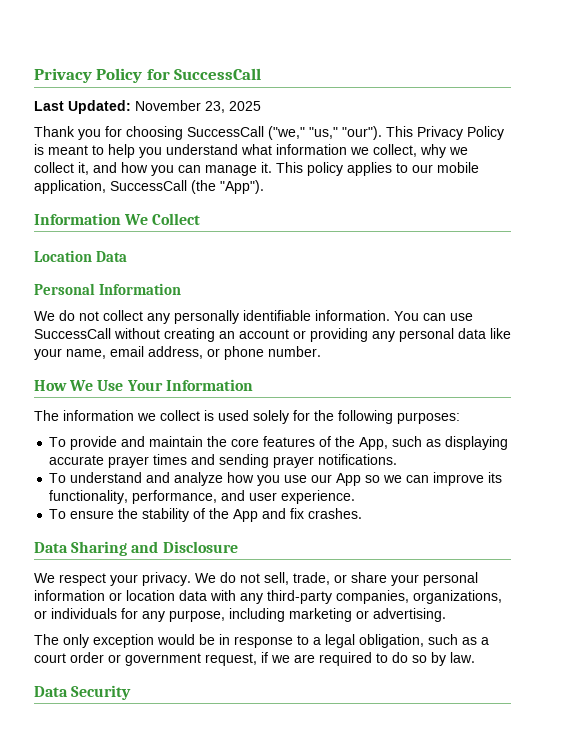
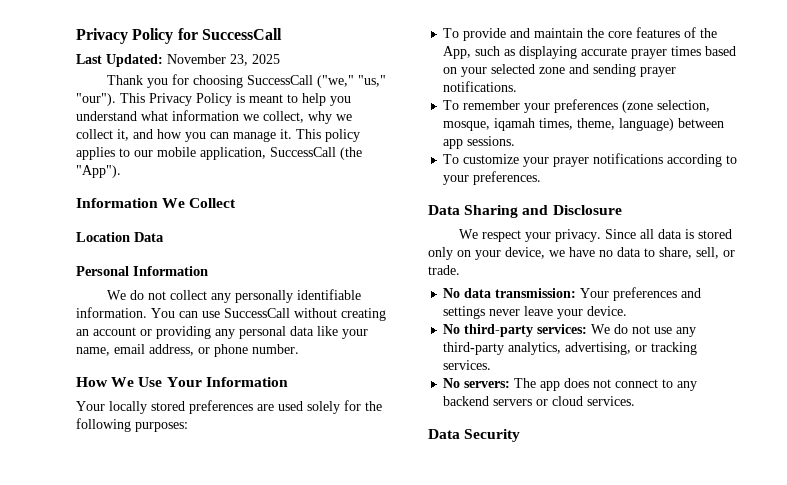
[34,410,214,421] The information we collect is -> [76,400,274,414] Your locally stored preferences are
(188, 459) none -> [705,46,737,56] [443,64,566,77] based on your selected zone
[70,472,503,486] [49,490,356,504] [49,508,363,522] understand and analyze how you use our App so we can improve its functionality, performance, and user experience. // To ensure the stability of the App and fix crashes. -> [463,99,711,113] [443,118,725,131] [443,136,516,149] [443,153,738,167] [443,171,542,185] remember your preferences (zone selection, mosque, iqamah times, theme, language) between app sessions. // To customize your prayer notifications according to your preferences.
[195,572,478,586] [34,590,502,604] [34,608,446,622] [34,634,489,648] [34,652,475,666] We do not sell, trade, or share your personal information or location data with any third-party companies, organizations, or individuals for any purpose, including marketing or advertising. // The only exception would be in response to a legal obligation, such as a court order or government request, if we are required to do so by law. -> [605,229,733,239] [428,247,735,260] [428,265,460,275] [443,287,702,301] [443,306,628,319] [443,324,697,337] [443,342,698,355] [443,360,492,370] [443,378,698,391] [443,396,636,406] Since all data is stored only on your device, we have no data to share, sell, or trade. // No data transmission: Your preferences and settings never leave your device. // No third-party services: We do not use any third-party analytics, advertising, or tracking services. // No servers: The app does not connect to any backend servers or cloud services.

